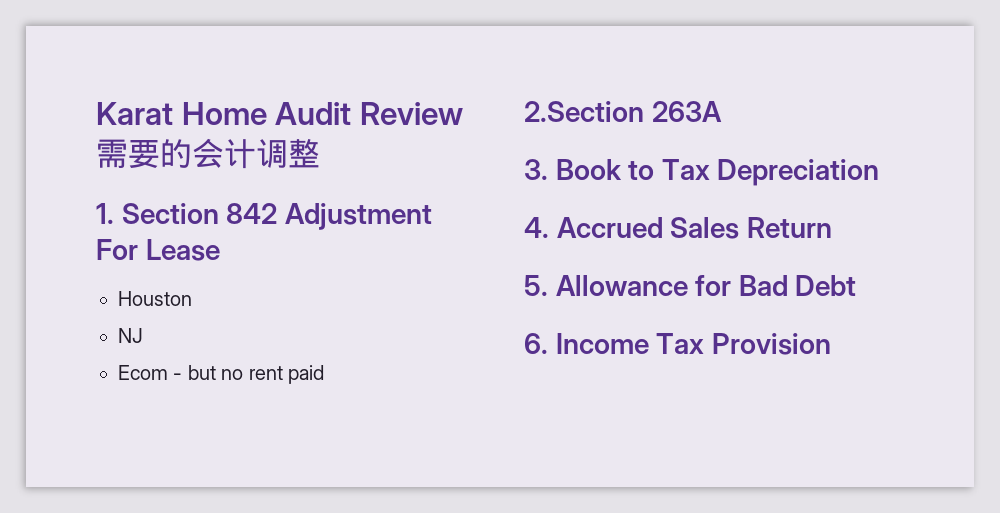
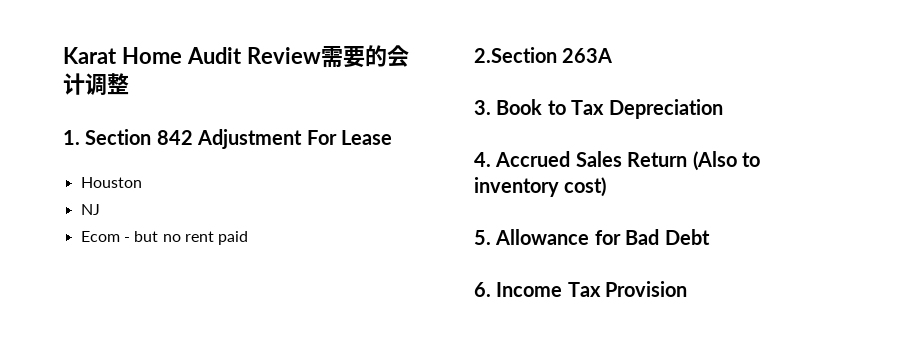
(832, 227) none -> [692,151,760,171] [474,177,607,197] (Also to inventory cost)

